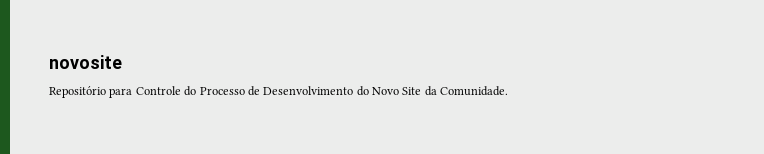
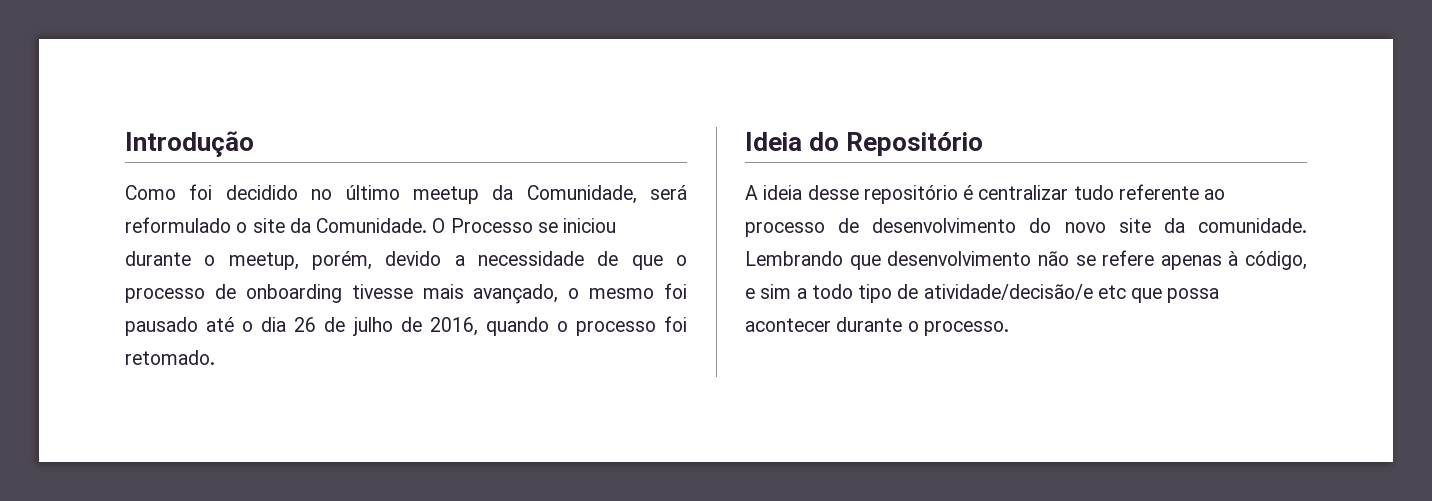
[49,55,122,69] [49,86,509,98] novosite // Repositório para Controle do Processo de Desenvolvimento do Novo Site da Comunidade. -> [125,131,254,157] [125,184,687,204] [125,217,617,233] [125,251,687,270] [125,283,687,304] [125,316,687,336] [125,350,215,365] [745,132,984,156] [745,184,1226,204] [745,218,1307,237] [745,250,1307,270] [745,284,1220,303] [745,317,1009,336] Introdução // Como foi decidido no último meetup da Comunidade, será reformulado o site da Comunidade. O Processo se iniciou durante o meetup, porém, devido a necessidade de que o processo de onboarding tivesse mais avançado, o mesmo foi pausado até o dia 26 de julho de 2016, quando o processo foi retomado. // Ideia do Repositório // A ideia desse repositório é centralizar tudo referente ao processo de desenvolvimento do novo site da comunidade. Lembrando que desenvolvimento não se refere apenas à código, e sim a todo tipo de atividade/decisão/e etc que possa acontecer durante o processo.

